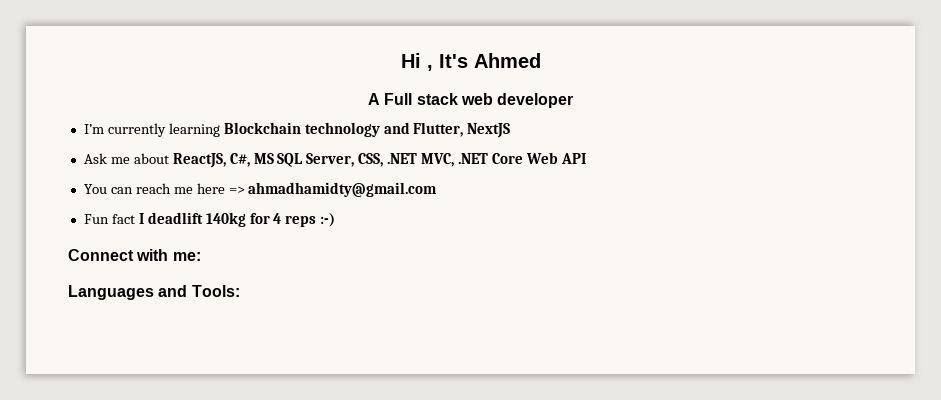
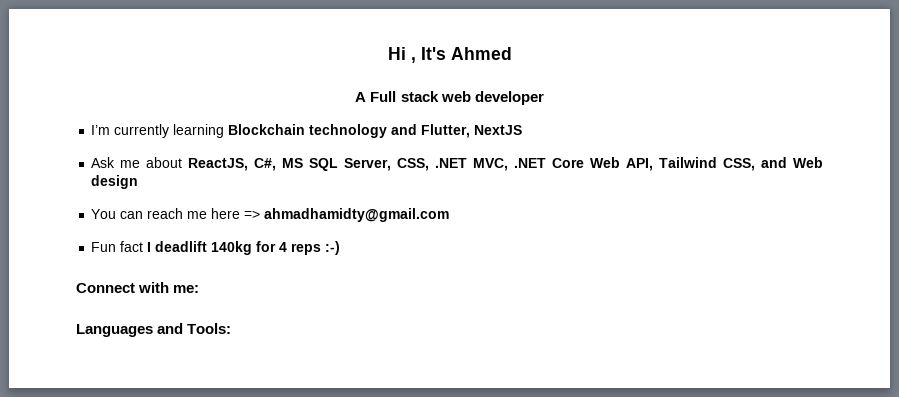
[560,153,586,164] API -> [626,157,823,171] [91,175,139,189] API, Tailwind CSS, and Web design

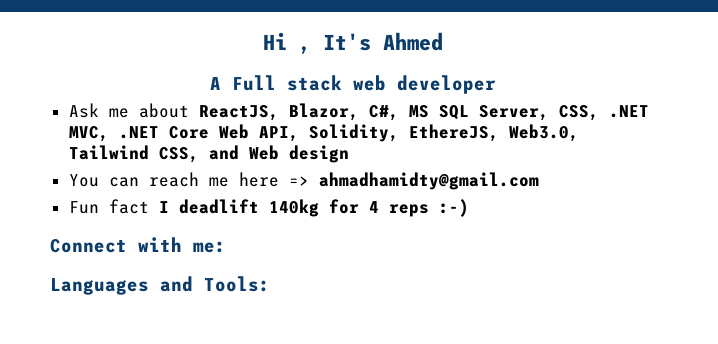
[91,124,523,138] // I’m currently learning Blockchain technology and Flutter, NextJS -> (496, 84) none
(249, 164) none -> [288,103,359,121] Blazor,
(654, 164) none -> [308,124,579,142] Solidity, EthereJS, Web3.0,

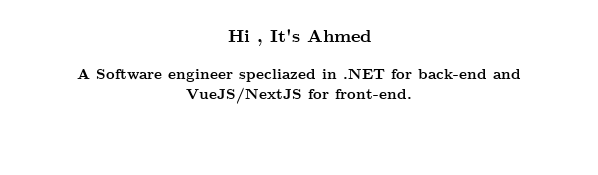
[231,75,496,94] [68,103,649,121] [68,124,579,142] [68,145,349,163] [68,172,539,190] [68,199,469,217] [50,237,226,253] [50,276,270,295] Full stack web developer // Ask me about ReactJS, Blazor, C#, MS SQL Server, CSS, .NET MVC, .NET Core Web API, Solidity, EthereJS, Web3.0, Tailwind CSS, and Web design // You can reach me here => ahmadhamidty@gmail.com // Fun fact I deadlift 140kg for 4 reps :-) // Connect with me: // Languages and Tools: -> [96,68,521,82] [186,87,412,104] Software engineer specliazed in .NET for back-end and VueJS/NextJS for front-end.

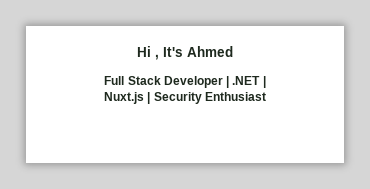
[77,68,521,82] [186,87,412,104] A Software engineer specliazed in .NET for back-end and VueJS/NextJS for front-end. -> [104,76,266,88] [104,92,266,104] Full Stack Developer | .NET | Nuxt.js | Security Enthusiast

